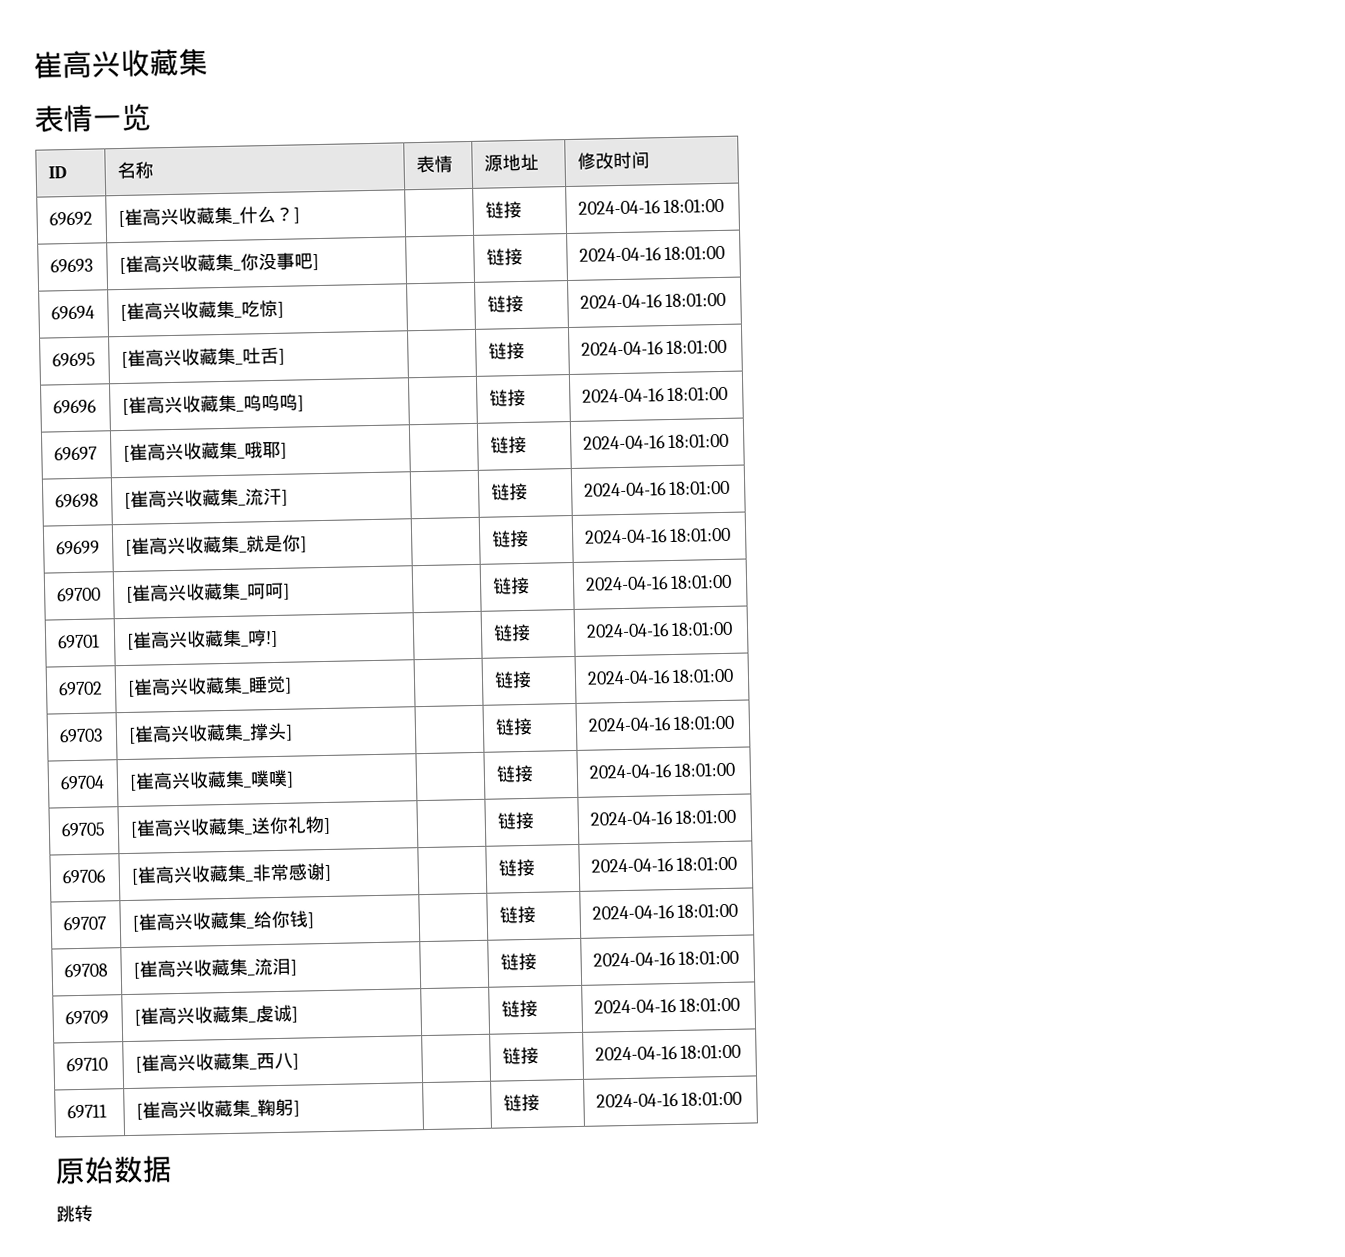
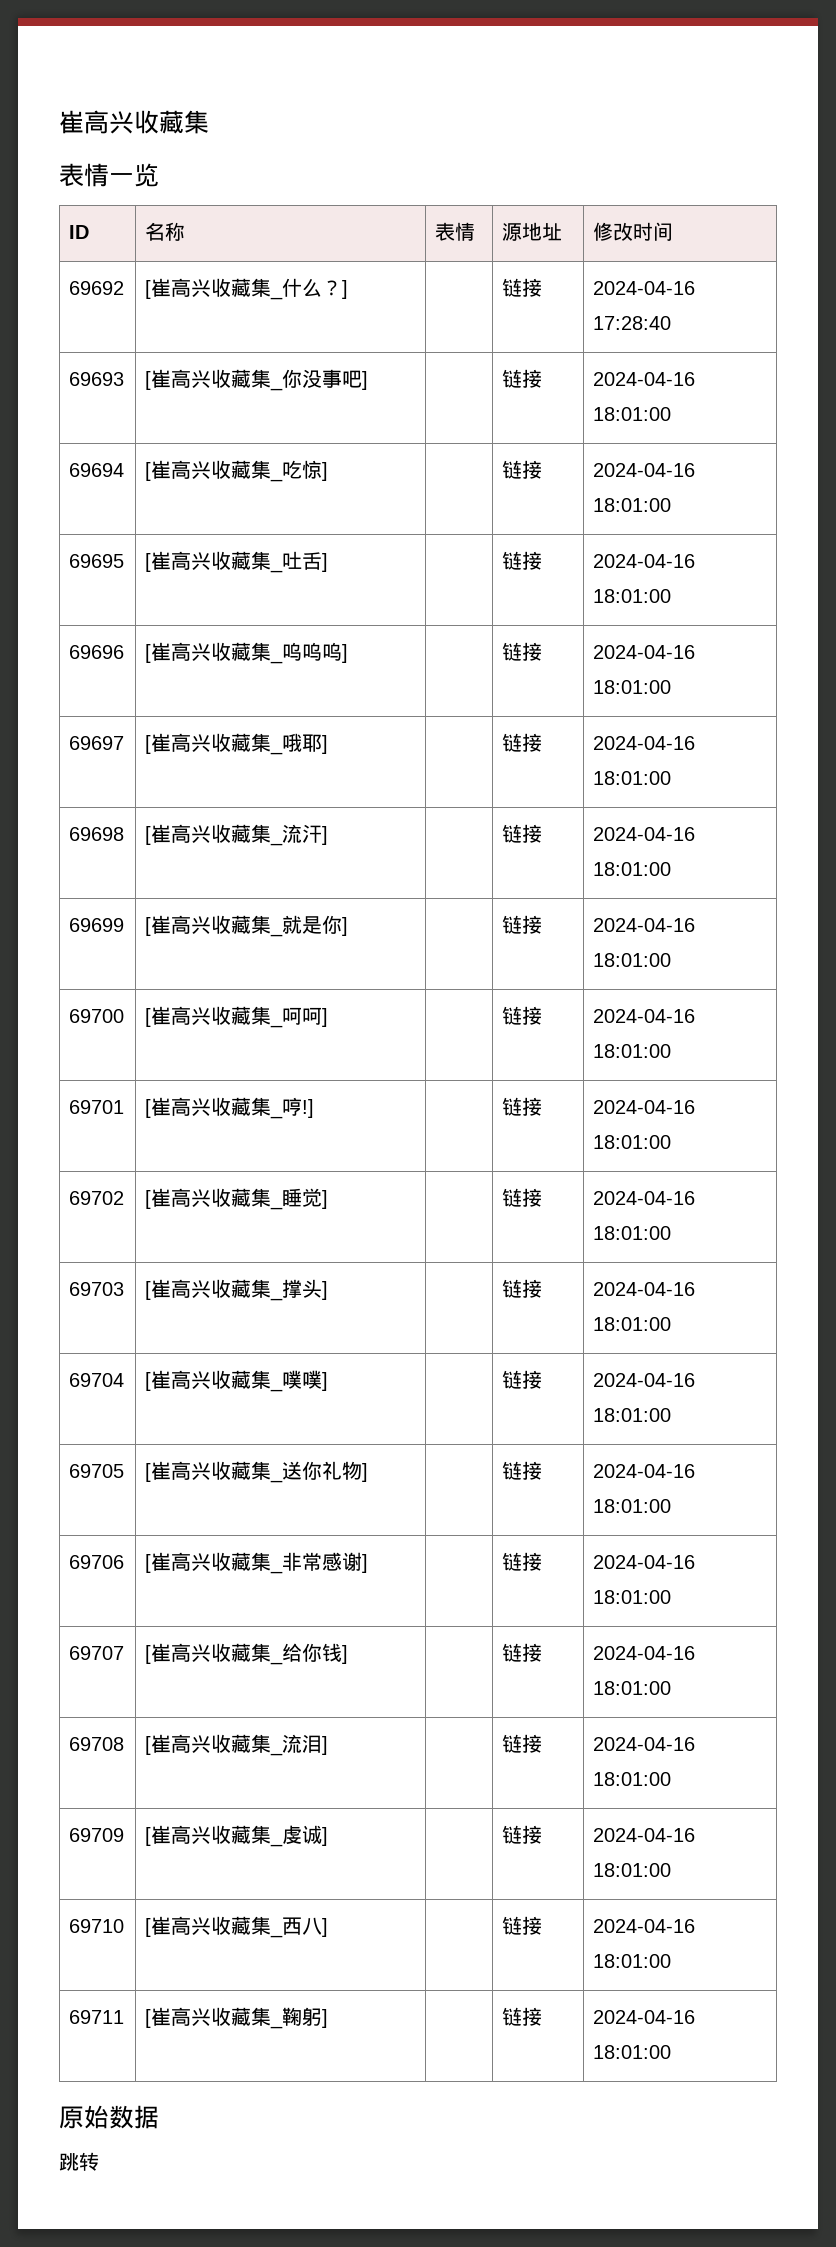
[663,198,725,214] 18:01:00 -> [593,316,672,330] 17:28:40

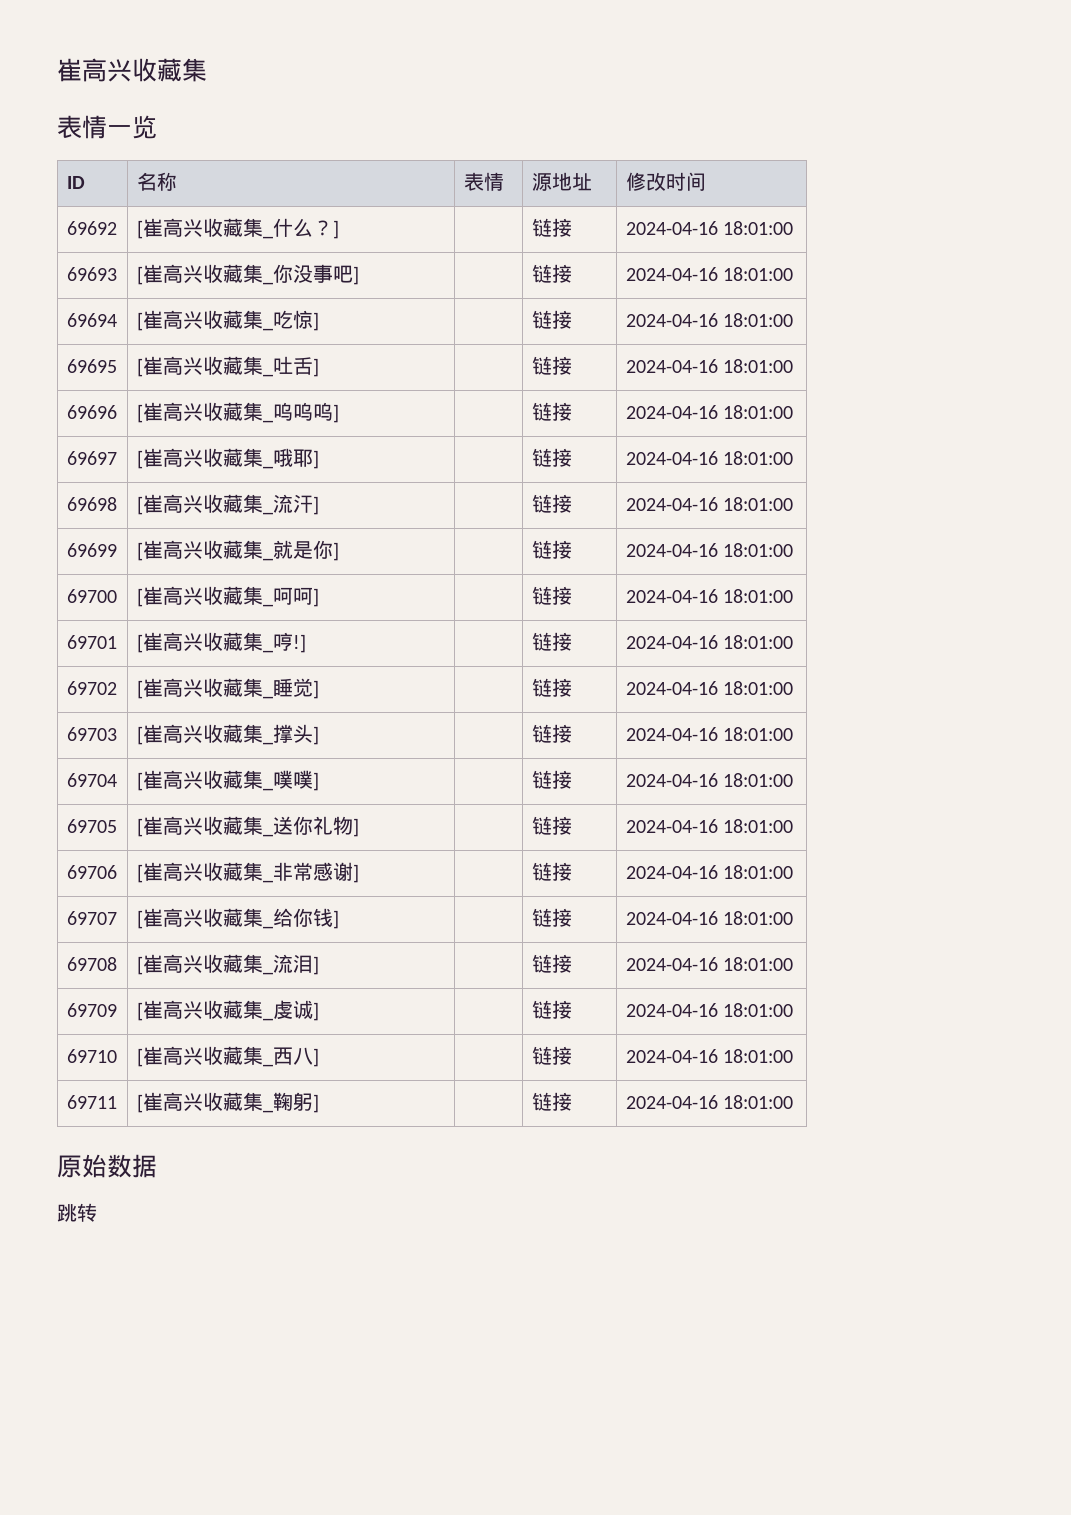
[593,316,672,330] 17:28:40 -> [723,221,794,235] 18:01:00

